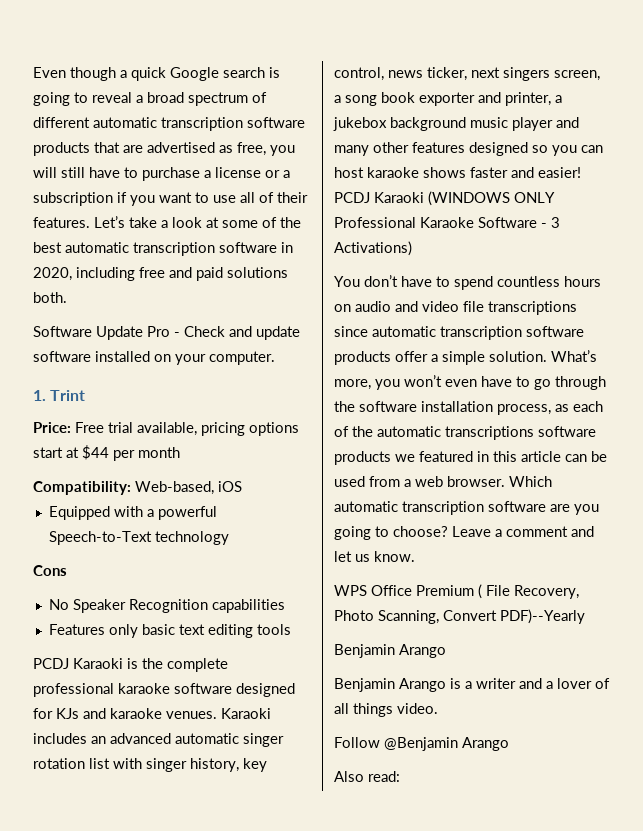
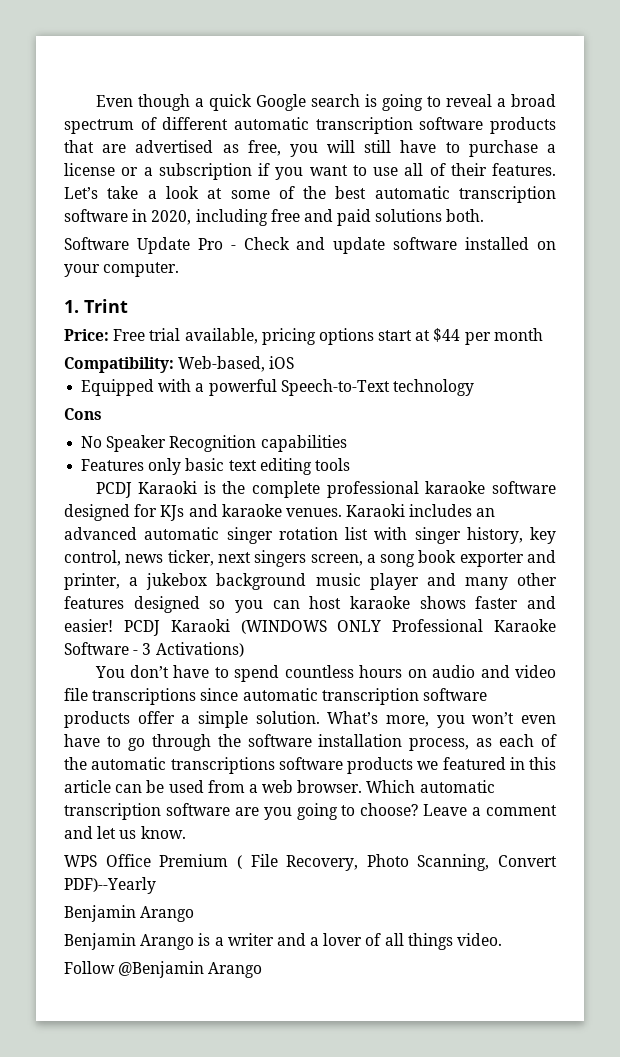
[334,771,400,782] // Also read: -> (263, 970) none

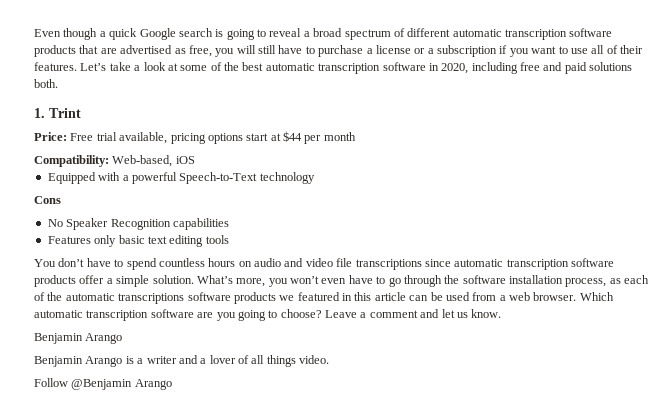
[64,237,557,254] [64,262,180,277] // Software Update Pro - Check and update software installed on your computer. -> (58, 83) none
[95,481,556,498] [64,504,496,521] [64,527,556,544] [64,550,556,567] [64,573,557,590] [64,596,556,613] [64,619,556,636] [64,642,244,657] // PCDJ Karaoki is the complete professional karaoke software designed for KJs and karaoke venues. Karaoki includes an advanced automatic singer rotation list with singer history, key control, news ticker, next singers screen, a song book exporter and printer, a jukebox background music player and many other features designed so you can host karaoke shows faster and easier! PCDJ Karaoki (WINDOWS ONLY Professional Karaoke Software - 3 Activations) -> (229, 239) none
[64,854,557,871] [64,877,156,894] // WPS Office Premium ( File Recovery, Photo Scanning, Convert PDF)--Yearly -> (502, 313) none

